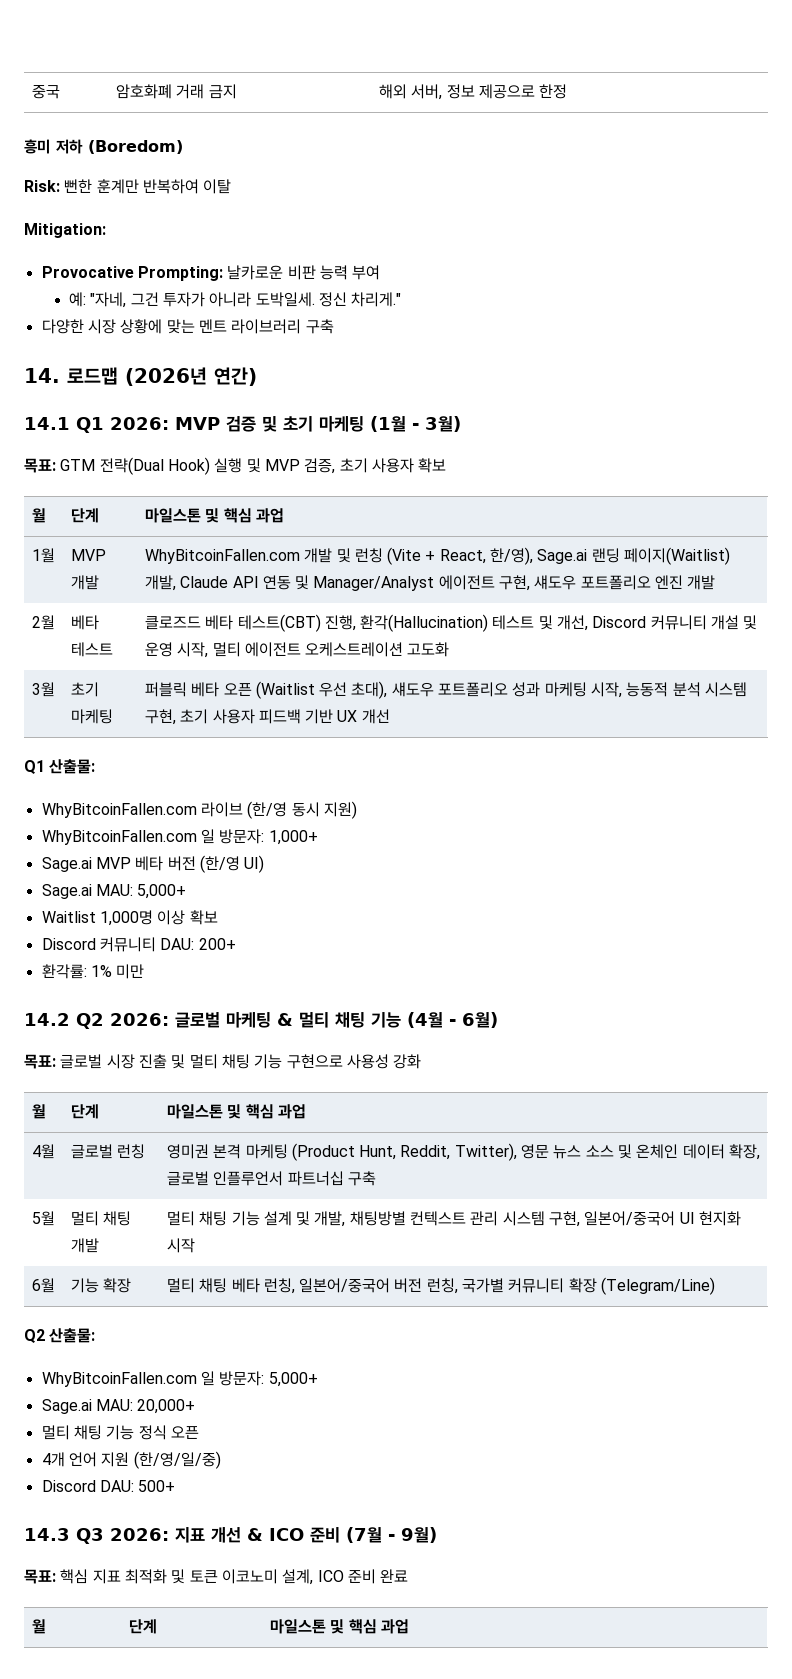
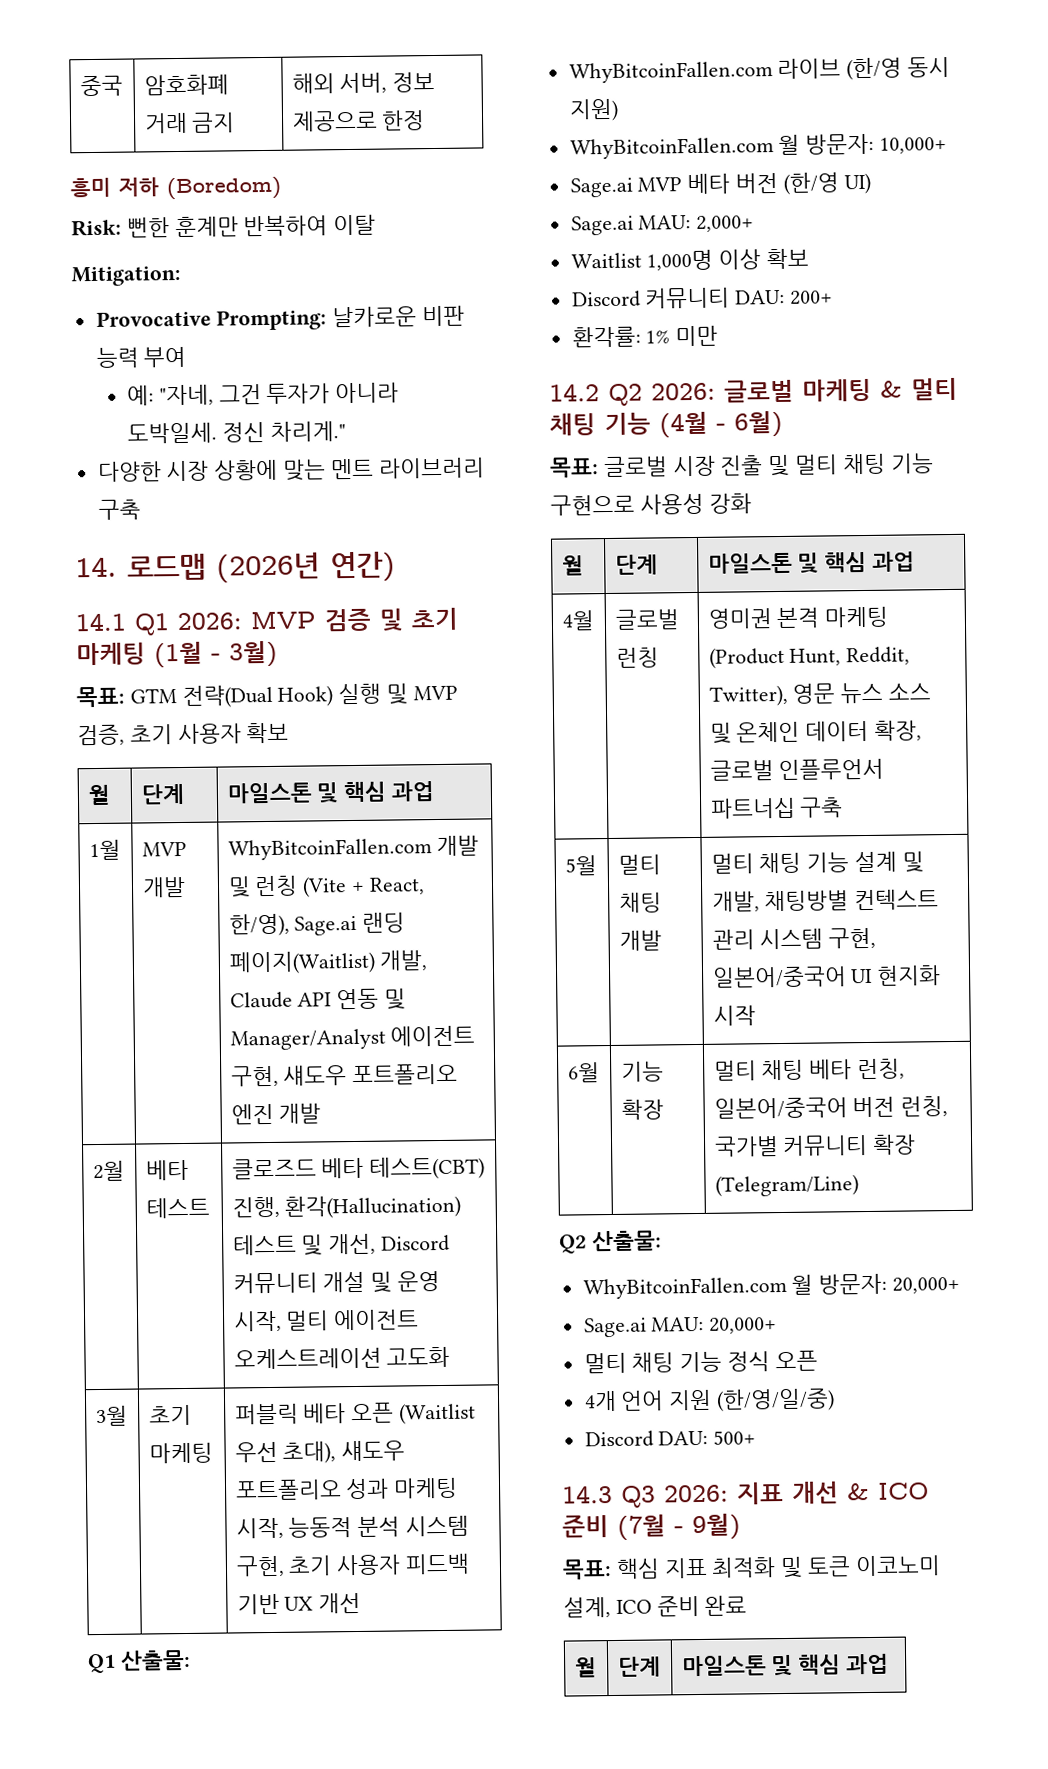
[200,829,318,845] 일 방문자: 1,000+ -> [778,133,948,155] 월 방문자: 10,000+
[137,884,187,899] 5,000+ -> [696,215,755,232] 2,000+
[200,1371,318,1387] 일 방문자: 5,000+ -> [791,1273,961,1295] 월 방문자: 20,000+

